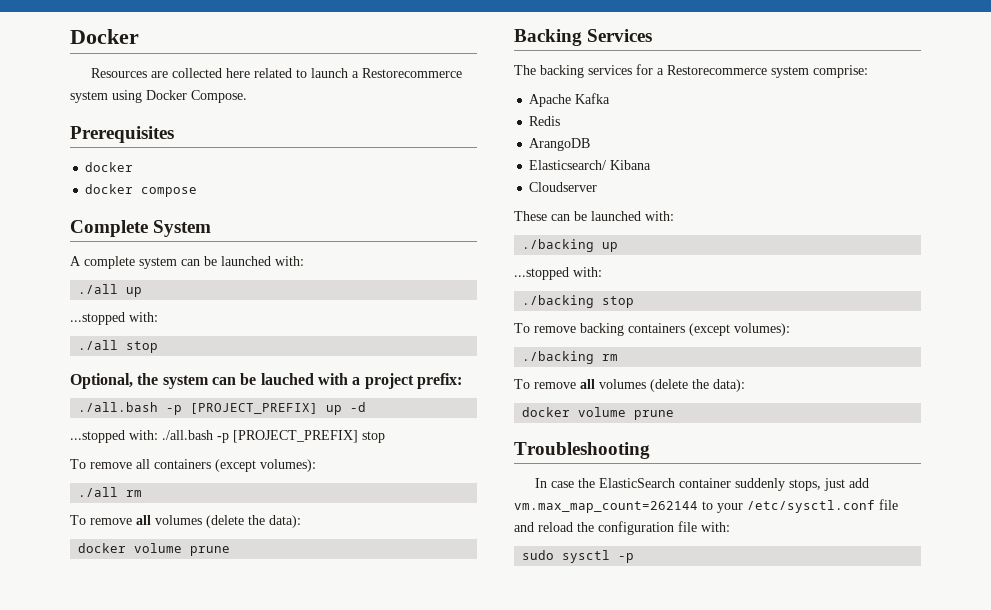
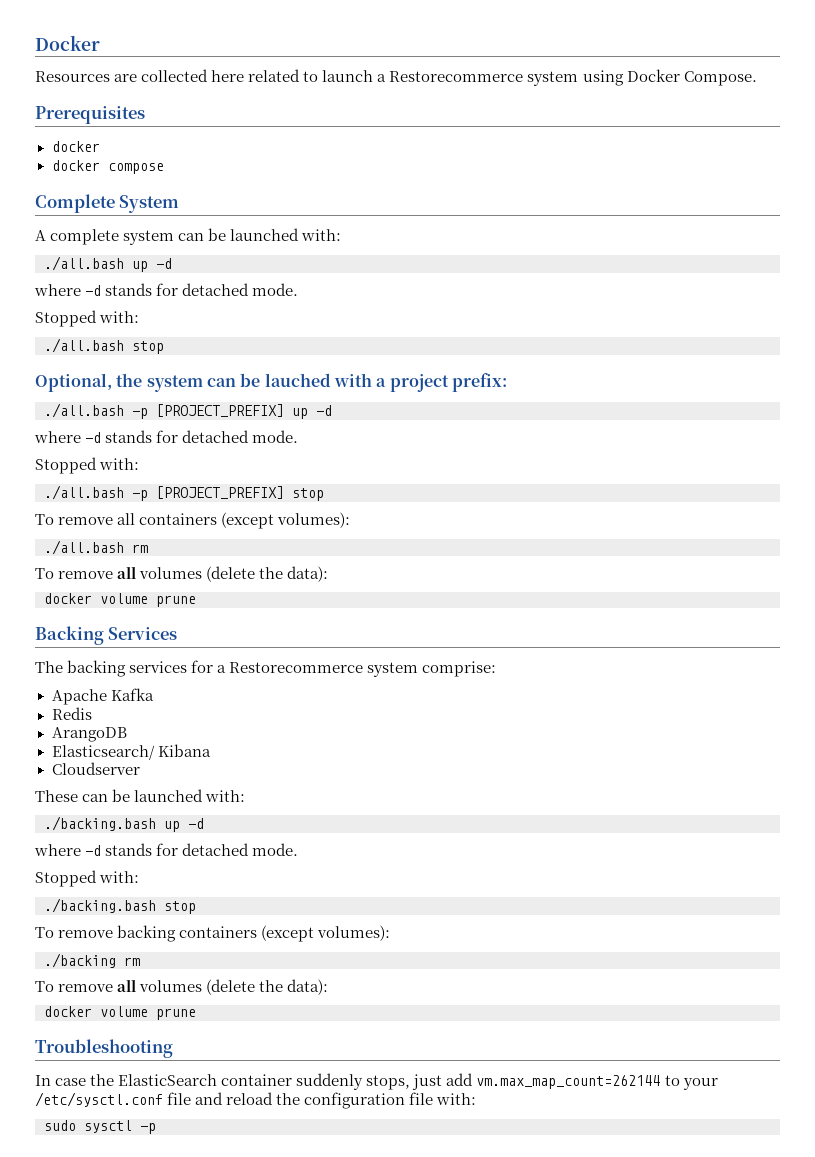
[78,284,143,297] [70,312,158,325] [78,340,119,350] ./all up // ...stopped with: // ./all -> [44,256,172,272] [34,283,299,296] [35,310,140,327] [44,338,124,353] ./all.bash up -d // where -d stands for detached mode. // Stopped with: // ./all.bash
[70,430,158,443] ...stopped with: -> [34,430,299,443] [35,457,140,474] where -d stands for detached mode. // Stopped with: //
[78,487,119,497] ./all -> [44,540,124,555] ./all.bash
[522,239,619,252] [514,267,602,280] [522,295,595,308] ./backing up // ...stopped with: // ./backing -> [44,816,204,832] [34,843,299,856] [35,870,140,887] [44,898,156,913] ./backing.bash up -d // where -d stands for detached mode. // Stopped with: // ./backing.bash

